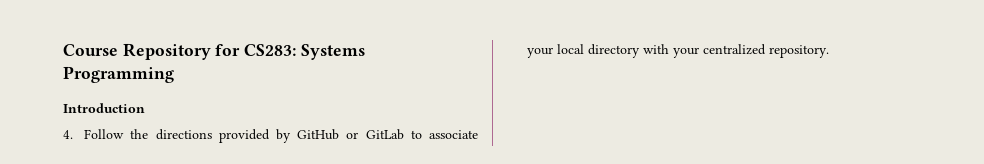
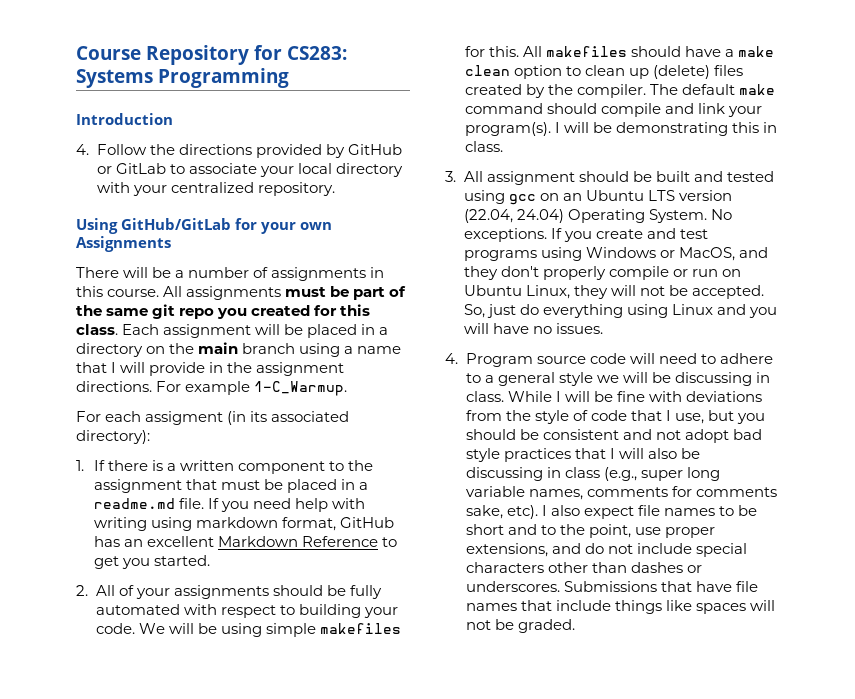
(830, 51) none -> [76,218,333,234] [76,236,171,252] [76,267,385,281] [76,286,407,300] [76,304,371,319] [76,324,389,338] [76,342,402,357] [76,362,345,376] [76,381,348,396] [76,411,350,425] [76,430,150,444] [76,460,373,474] [93,479,368,493] [93,498,365,512] [93,517,394,531] [93,536,397,547] [93,555,210,569] [76,585,382,599] [95,604,398,618] [95,623,401,637] [464,46,774,57] [464,65,743,79] [464,84,775,98] [464,103,762,117] [464,122,777,136] [464,141,503,152] [445,171,774,185] [463,190,732,205] [463,209,732,223] [463,228,708,242] [463,247,768,261] [463,266,741,280] [463,285,764,299] [463,304,777,318] [463,323,603,334] [445,353,773,367] [465,372,770,386] [465,391,762,402] [465,410,765,424] [465,429,762,443] [465,448,700,462] [465,467,720,481] [465,486,777,500] [465,505,757,519] [465,524,715,538] [465,543,747,557] [465,562,702,573] [465,581,758,592] [465,600,775,614] [465,619,575,633] // Using GitHub/GitLab for your own Assignments // There will be a number of assignments in this course. All assignments must be part of the same git repo you created for this class. Each assignment will be placed in a directory on the main branch using a name that I will provide in the assignment directions. For example 1-C_Warmup. // For each assigment (in its associated directory): // 1. If there is a written component to the assignment that must be placed in a readme.md file. If you need help with writing using markdown format, GitHub has an excellent Markdown Reference to get you started. // 2. All of your assignments should be fully automated with respect to building your code. We will be using simple makefiles for this. All makefiles should have a make clean option to clean up (delete) files created by the compiler. The default make command should compile and link your program(s). I will be demonstrating this in class. // 3. All assignment should be built and tested using gcc on an Ubuntu LTS version (22.04, 24.04) Operating System. No exceptions. If you create and test programs using Windows or MacOS, and they don't properly compile or run on Ubuntu Linux, they will not be accepted. So, just do everything using Linux and you will have no issues. // 4. Program source code will need to adhere to a general style we will be discussing in class. While I will be fine with deviations from the style of code that I use, but you should be consistent and not adopt bad style practices that I will also be discussing in class (e.g., super long variable names, comments for comments sake, etc). I also expect file names to be short and to the point, use proper extensions, and do not include special characters other than dashes or underscores. Submissions that have file names that include things like spaces will not be graded.

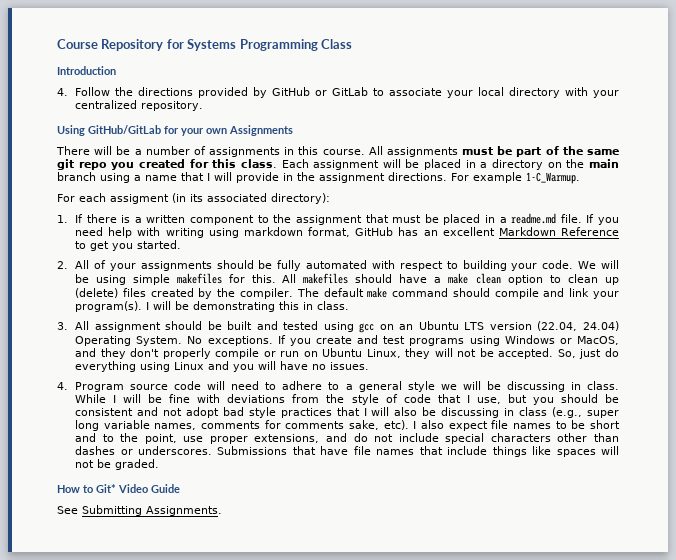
[287,46,347,60] CS283: -> (184, 44) none
(289, 78) none -> [320,39,352,49] Class
(575, 626) none -> [57,484,180,493] [57,505,222,516] // How to Git* Video Guide // See Submitting Assignments.

